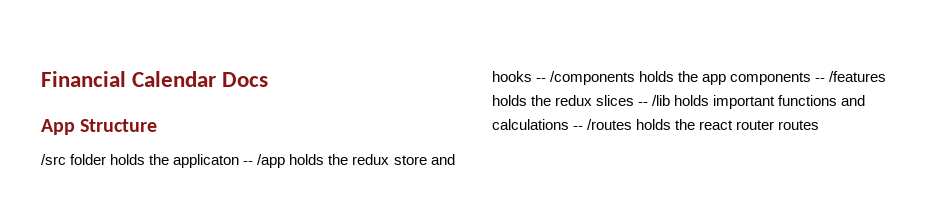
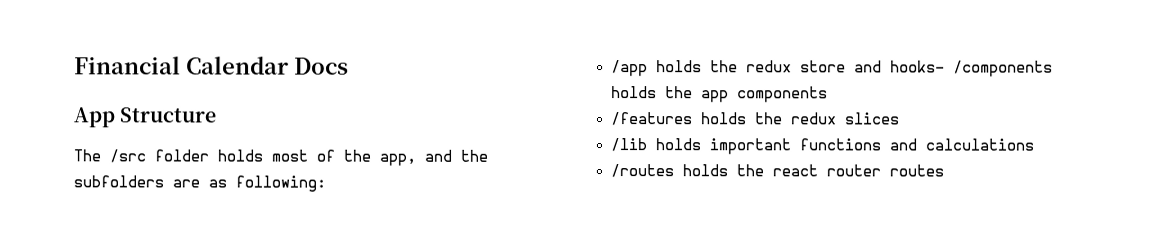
(158, 125) none -> [73,149,101,162] The
[149,154,254,168] the applicaton -- -> [271,149,488,166] [73,175,326,192] most of the app, and the subfolders are as following: //
[492,71,547,82] hooks -- -> [889,60,945,73] hooks-
[815,78,826,82] -- -> (828, 94) //
[638,102,649,106] -- -> (900, 118) //
[573,126,584,130] -- -> (1034, 144) //

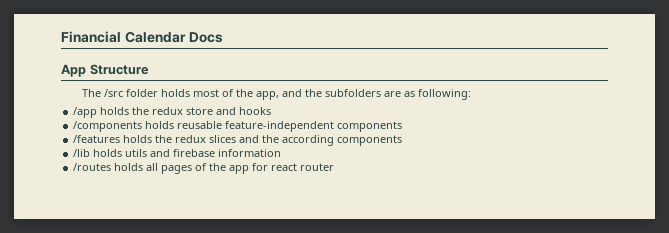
[889,60,945,73] hooks- -> [239,107,272,115] hooks //
[664,86,729,103] the app -> [177,121,335,132] reusable feature-independent
[609,138,1034,155] [609,164,764,178] // /lib holds important functions and calculations // /routes holds the -> [239,135,403,146] [73,149,282,157] [73,163,269,174] and the according components // /lib holds utils and firebase information // /routes holds all pages of the app for
[888,164,944,177] routes -> (335, 167) none

